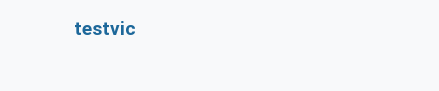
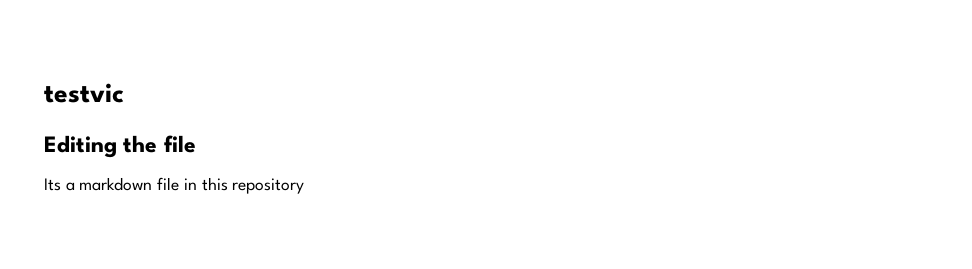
(136, 28) none -> [44,135,196,158] [44,177,305,194] // Editing the file // Its a markdown file in this repository

